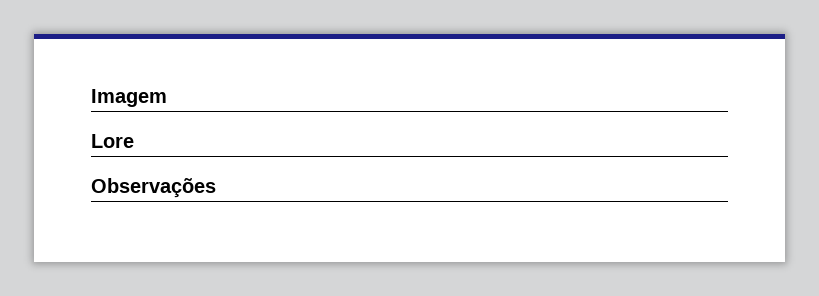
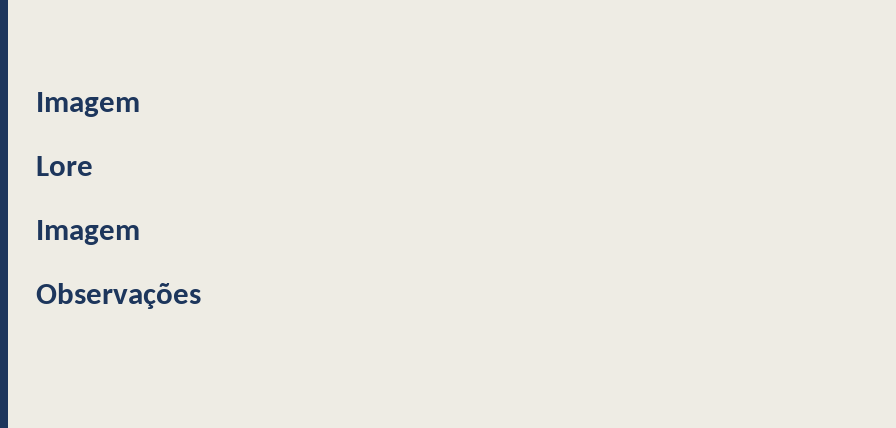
(134, 141) none -> [36,220,140,245] // Imagem

